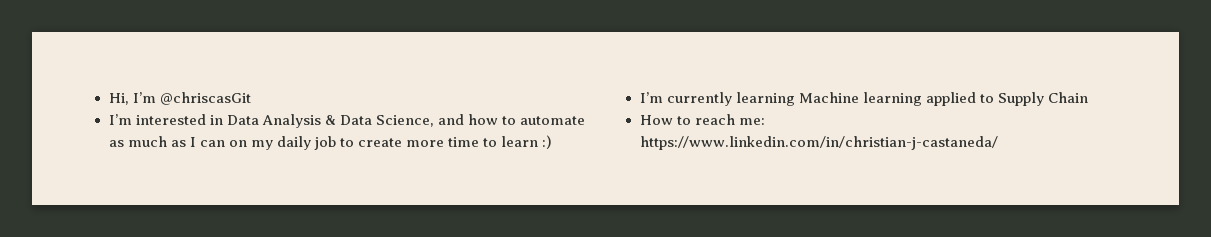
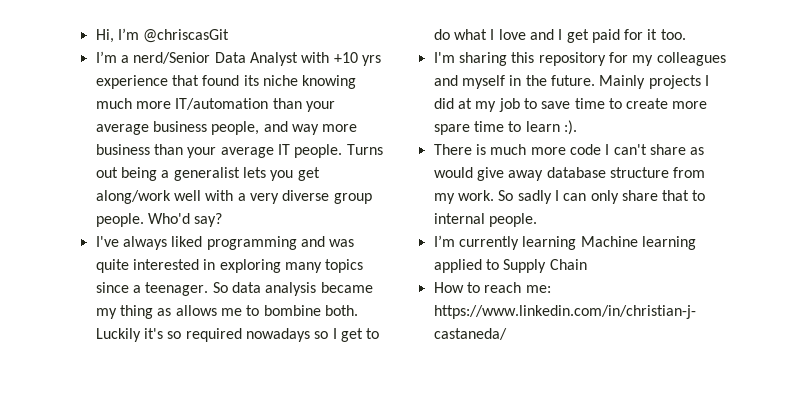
[135,114,586,128] [108,136,336,150] interested in Data Analysis & Data Science, and how to automate as much as I can on my daily job -> [120,52,381,66] [95,75,357,89] [95,98,335,112] [95,121,358,135] [95,144,383,158] [95,167,320,181] [95,190,372,204] [95,213,223,227] [95,236,355,250] [95,259,364,273] [95,282,373,296] [95,305,358,319] [95,328,380,342] [433,29,686,43] [433,52,726,66] [433,75,709,89] [433,98,605,112] a nerd/Senior Data Analyst with +10 yrs experience that found its niche knowing much more IT/automation than your average business people, and way more business than your average IT people. Turns out being a generalist lets you get along/work well with a very diverse group people. Who'd say? // I've always liked programming and was quite interested in exploring many topics since a teenager. So data analysis became my thing as allows me to bombine both. Luckily it's so required nowadays so I get to do what I love and I get paid for it too. // I'm sharing this repository for my colleagues and myself in the future. Mainly projects I did at my job to save time
(445, 143) none -> [433,124,470,135] spare
[542,135,553,149] :) -> [563,120,577,135] [433,144,705,155] [433,167,706,181] [433,190,706,204] [433,213,537,227] :). // There is much more code I can't share as would give away database structure from my work. So sadly I can only share that to internal people.

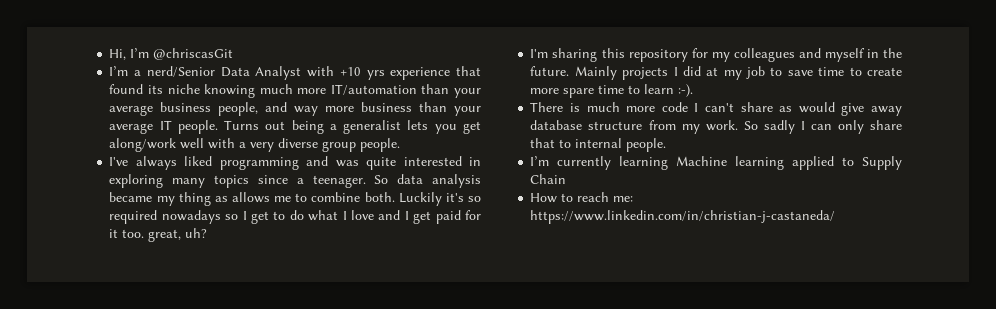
[147,213,223,227] Who'd say? -> (401, 145) none
[263,305,321,316] bombine -> [311,192,361,202] combine
(686, 34) none -> [148,228,208,242] great, uh?
[563,120,577,135] :). -> [678,84,694,97] :-).

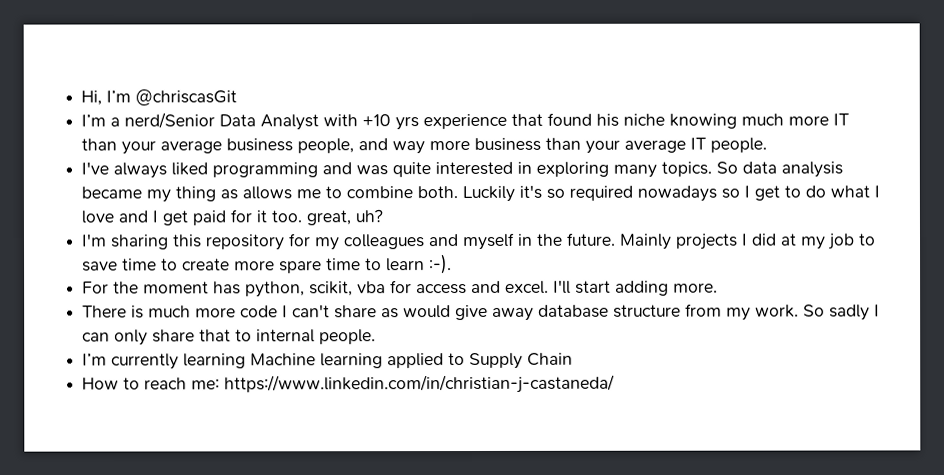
[147,85,163,94] its -> [596,113,620,127] his
[330,84,417,95] IT/automation -> [833,113,850,126] IT
[224,120,481,134] [109,138,401,152] Turns out being a generalist lets you get along/work well with a very diverse group people. -> (768, 145) none
[214,175,366,188] topics since a teenager. -> [661,161,713,177] topics.
(694, 90) none -> [82,279,719,298] // For the moment has python, scikit, vba for access and excel. I'll start adding more.

